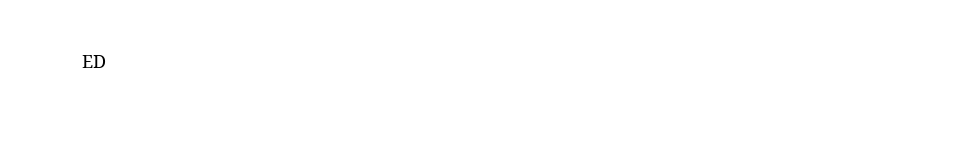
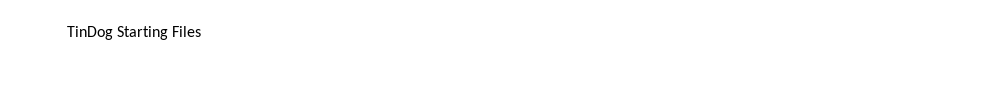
[82,55,106,68] ED -> [67,26,202,40] TinDog Starting Files

